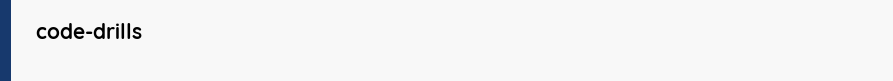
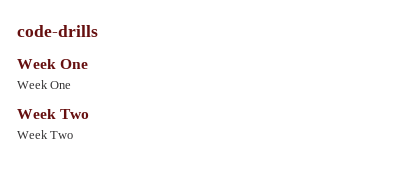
(142, 31) none -> [17,59,89,69] [17,80,72,89] [17,109,90,119] [17,130,74,139] // Week One // Week One // Week Two // Week Two

